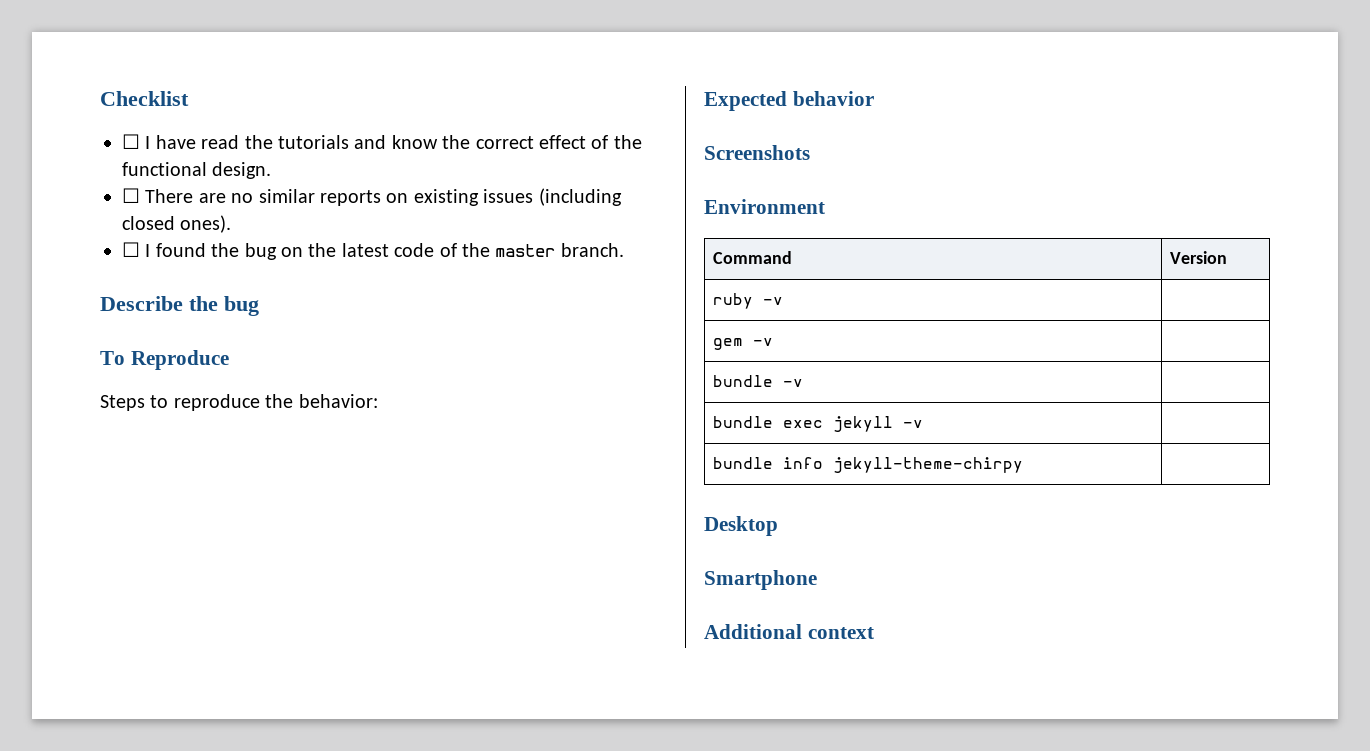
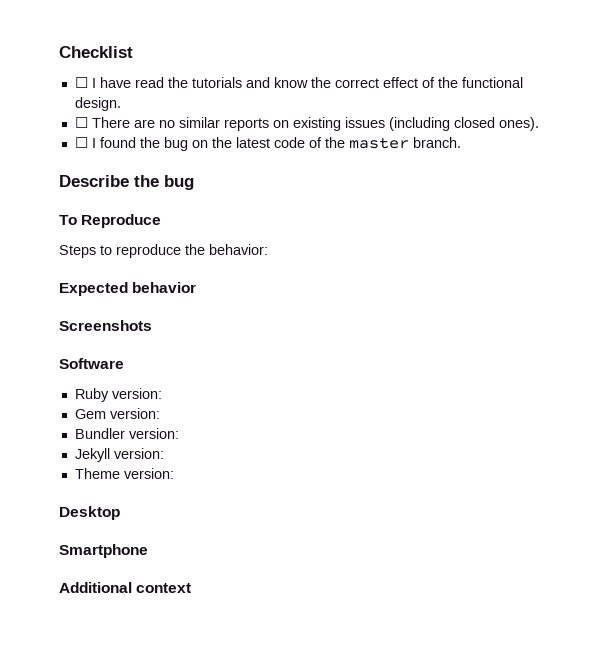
[704,199,825,214] [712,251,792,264] [1169,251,1227,264] [712,293,783,309] [712,338,773,350] [712,375,803,387] [712,416,923,432] [712,457,1023,473] Environment // Command | Version // ruby -v | // gem -v | // bundle -v | // bundle exec jekyll -v | // bundle info jekyll-theme-chirpy | -> [59,358,124,369] [74,388,162,402] [74,408,160,419] [74,428,179,439] [74,448,164,462] [74,468,174,479] Software // Ruby version: // Gem version: // Bundler version: // Jekyll version: // Theme version:

